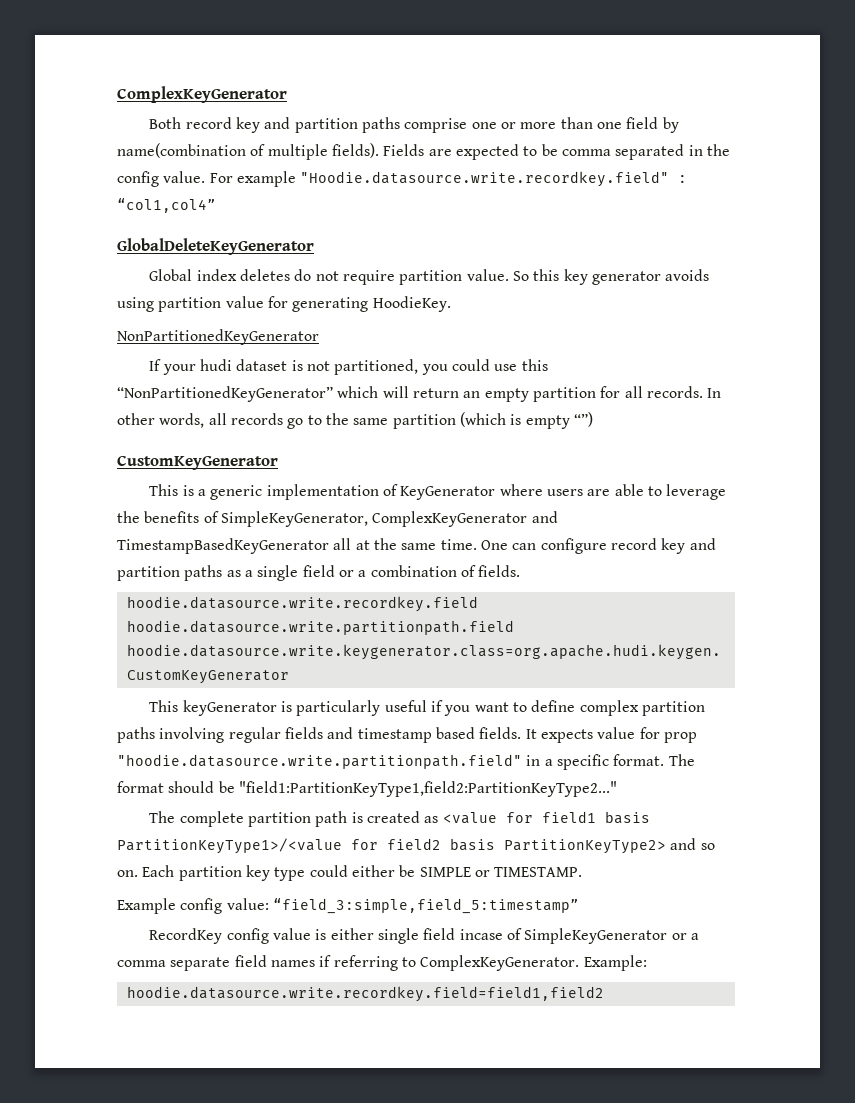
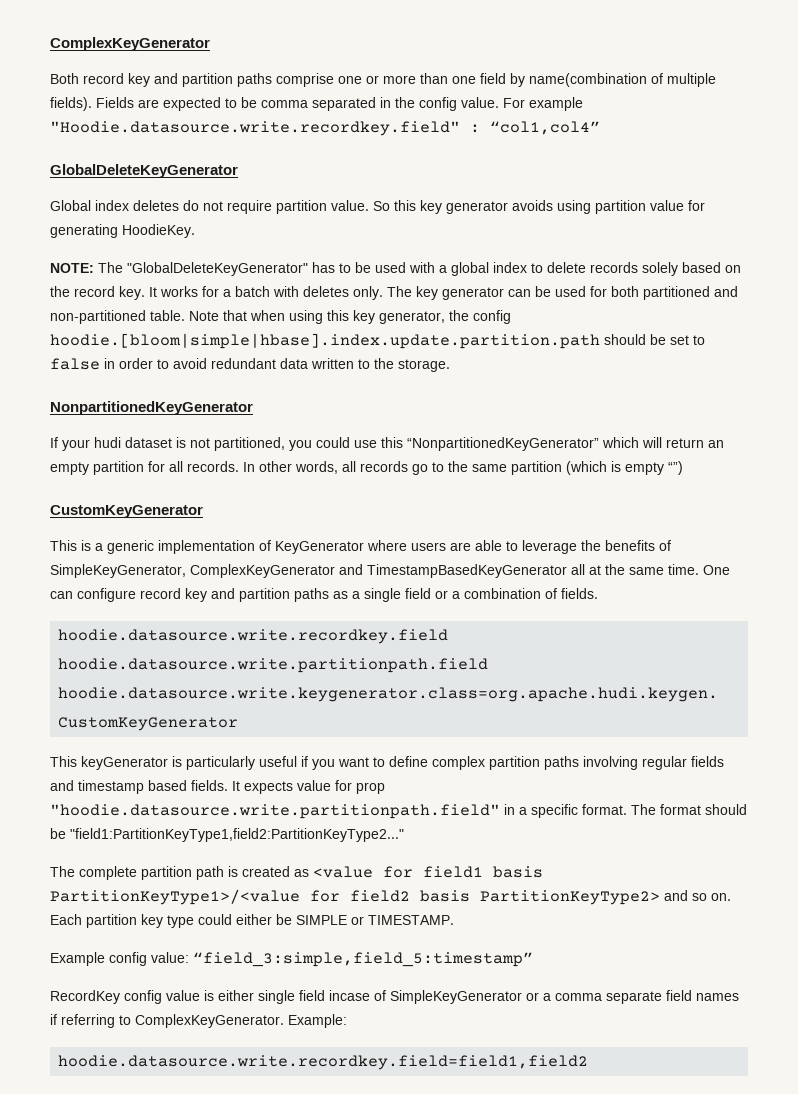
[117,329,319,345] NonPartitionedKeyGenerator -> [50,262,741,276] [50,286,738,300] [50,310,511,324] [50,333,705,349] [50,358,450,372] [50,401,253,415] NOTE: The "GlobalDeleteKeyGenerator" has to be used with a global index to delete records solely based on the record key. It works for a batch with deletes only. The key generator can be used for both partitioned and non-partitioned table. Note that when using this key generator, the config hoodie.[bloom|simple|hbase].index.update.partition.path should be set to false in order to avoid redundant data written to the storage. // NonpartitionedKeyGenerator
[117,386,333,402] “NonPartitionedKeyGenerator” -> [407,437,599,451] “NonpartitionedKeyGenerator”

